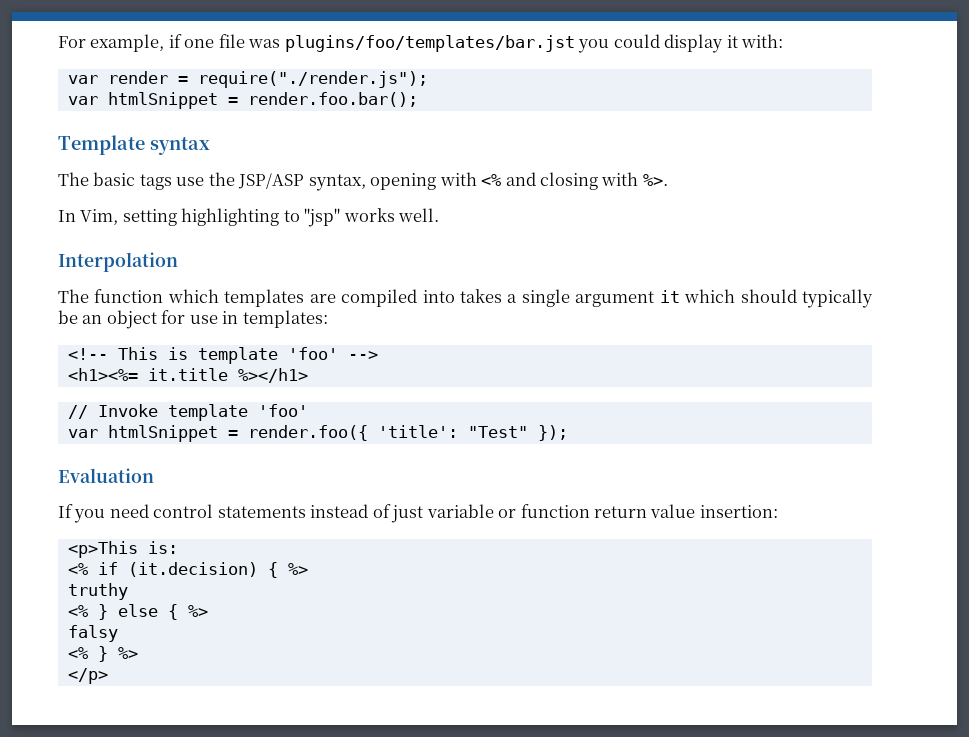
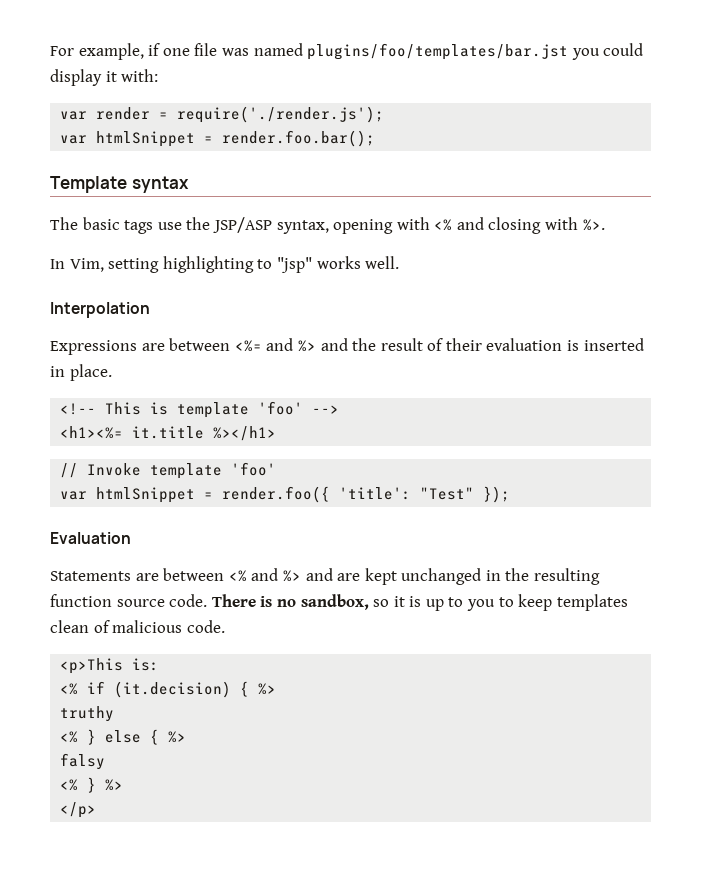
(281, 43) none -> [253,43,303,56] named
[197,71,428,88] require("./render.js"); -> [177,106,385,123] require('./render.js');
[58,289,874,308] [58,310,328,329] The function which templates are compiled into takes a single argument it which should typically be an object for use in templates: -> [50,338,644,355] [50,364,112,381] Expressions are between <%= and %> and the result of their evaluation is inserted in place.
[58,504,778,523] If you need control statements instead of just variable or function return value insertion: -> [50,568,601,585] [50,594,628,611] [50,620,225,633] Statements are between <% and %> and are kept unchanged in the resulting function source code. There is no sandbox, so it is up to you to keep templates clean of malicious code.

